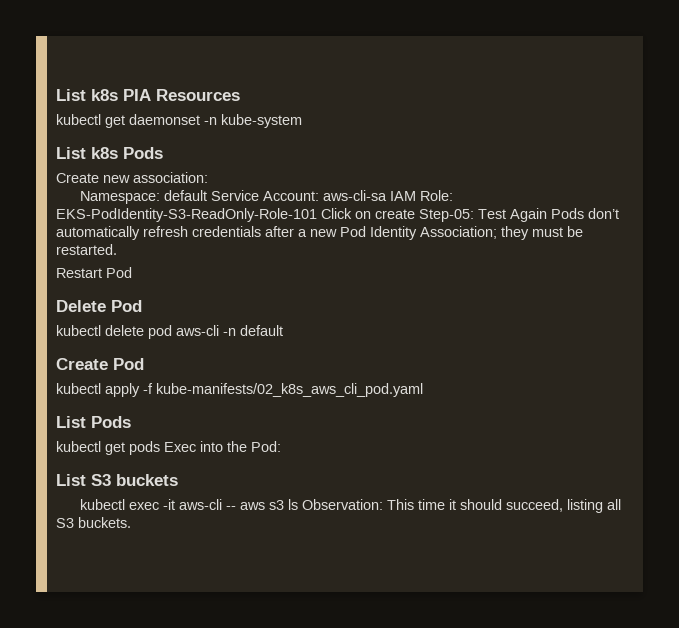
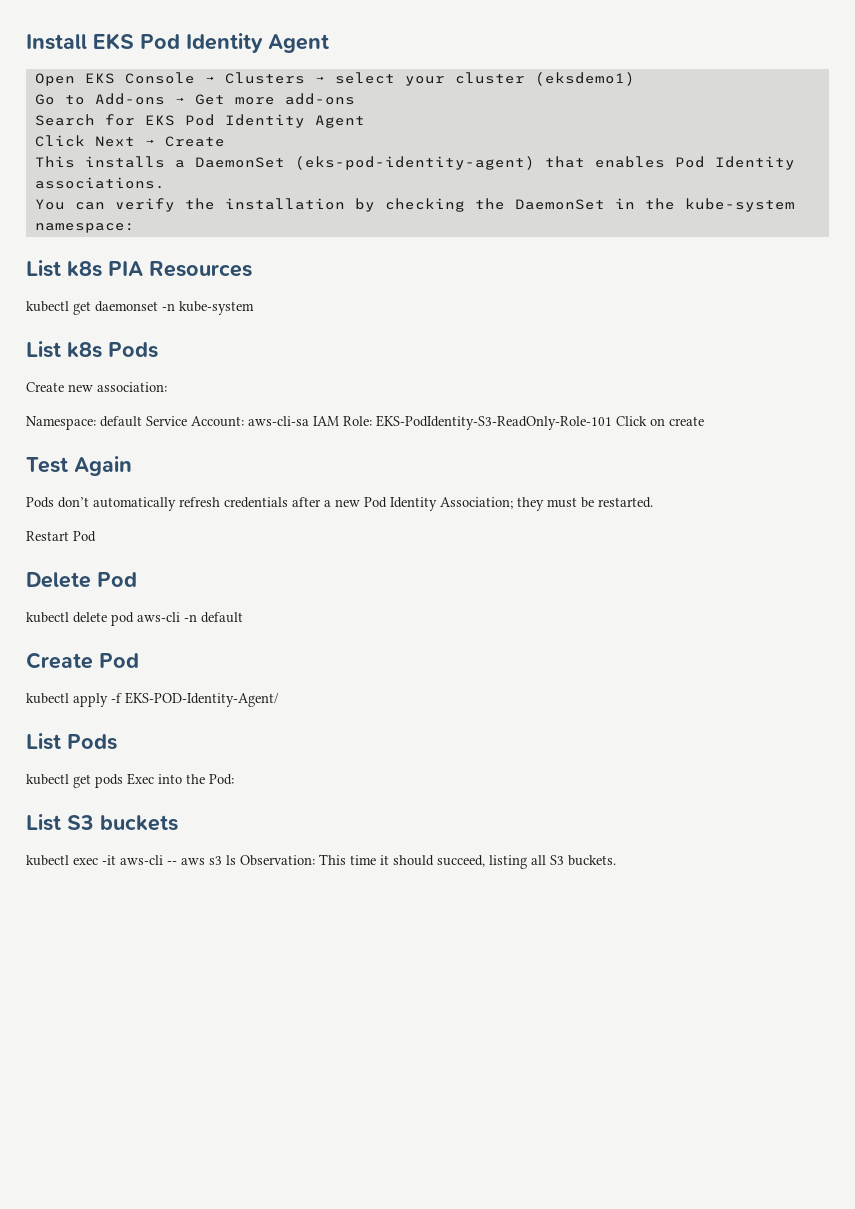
(56, 95) none -> [26,33,329,53] [34,72,635,86] [34,93,355,105] [34,114,365,128] [34,135,225,147] [34,156,795,170] [34,177,165,189] [34,198,795,212] [34,223,135,233] Install EKS Pod Identity Agent // Open EKS Console → Clusters → select your cluster (eksdemo1) // Go to Add-ons → Get more add-ons // Search for EKS Pod Identity Agent // Click Next → Create // This installs a DaemonSet (eks-pod-identity-agent) that enables Pod Identity associations. // You can verify the installation by checking the DaemonSet in the kube-system namespace: //
[419,209,474,222] Step-05: -> (704, 421) //
(547, 215) none -> (132, 466) //
[156,383,423,397] kube-manifests/02_k8s_aws_cli_pod.yaml -> [125,692,279,707] EKS-POD-Identity-Agent/

